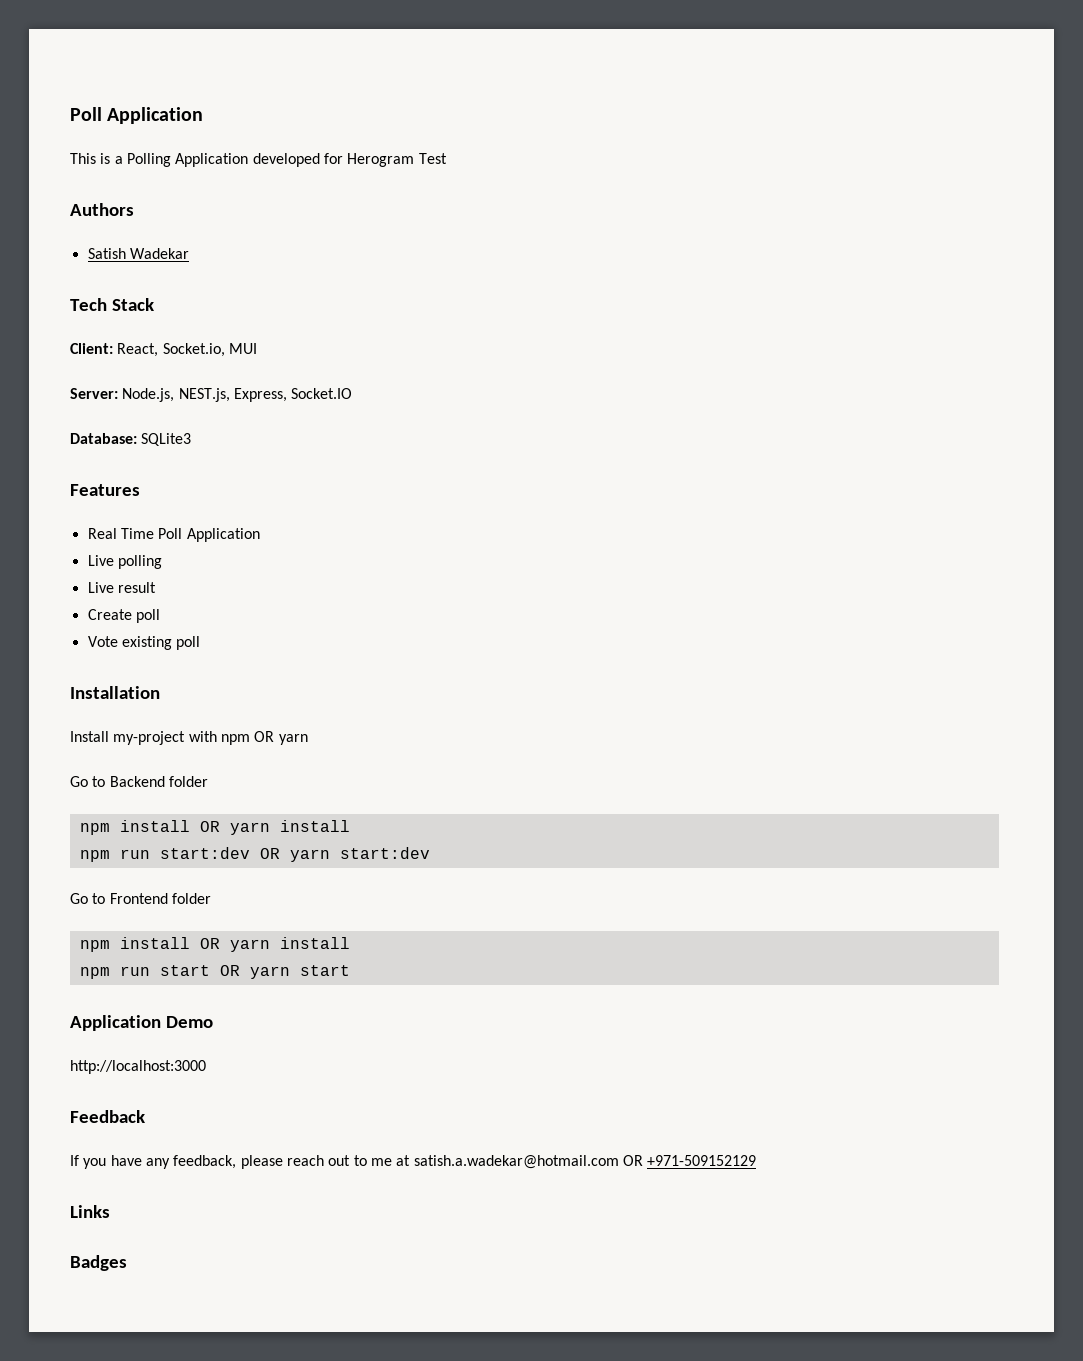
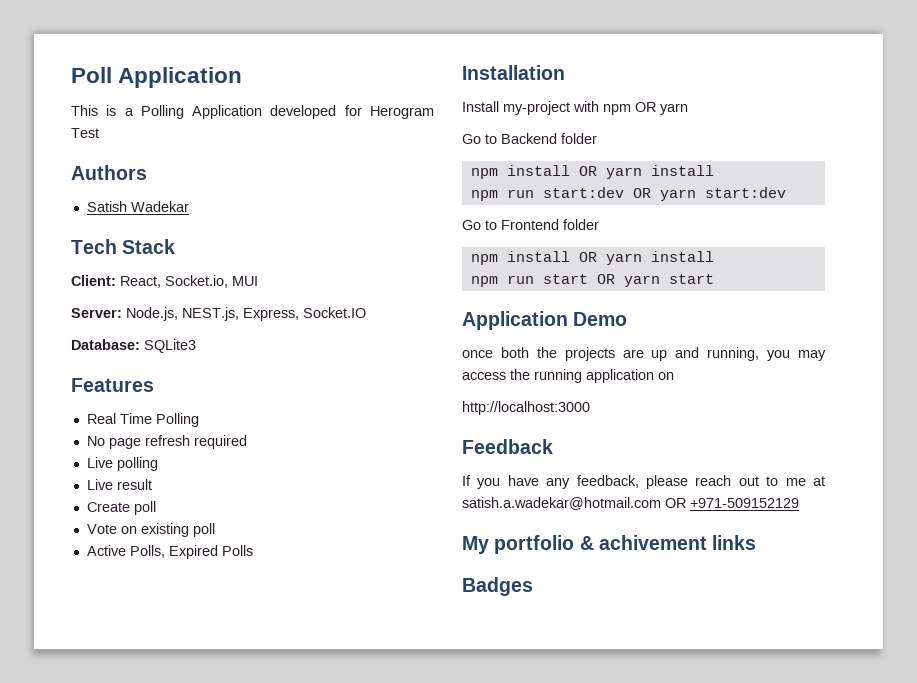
[158,528,260,542] Poll Application -> [155,413,199,427] [86,435,247,449] Polling // No page refresh required
(118, 641) none -> [120,526,137,534] on
(201, 643) none -> [86,545,253,559] // Active Polls, Expired Polls
(213, 1022) none -> [462,347,826,361] [462,369,674,383] // once both the projects are up and running, you may access the running application on
[70,1205,110,1218] Links -> [462,535,757,554] My portfolio & achivement links

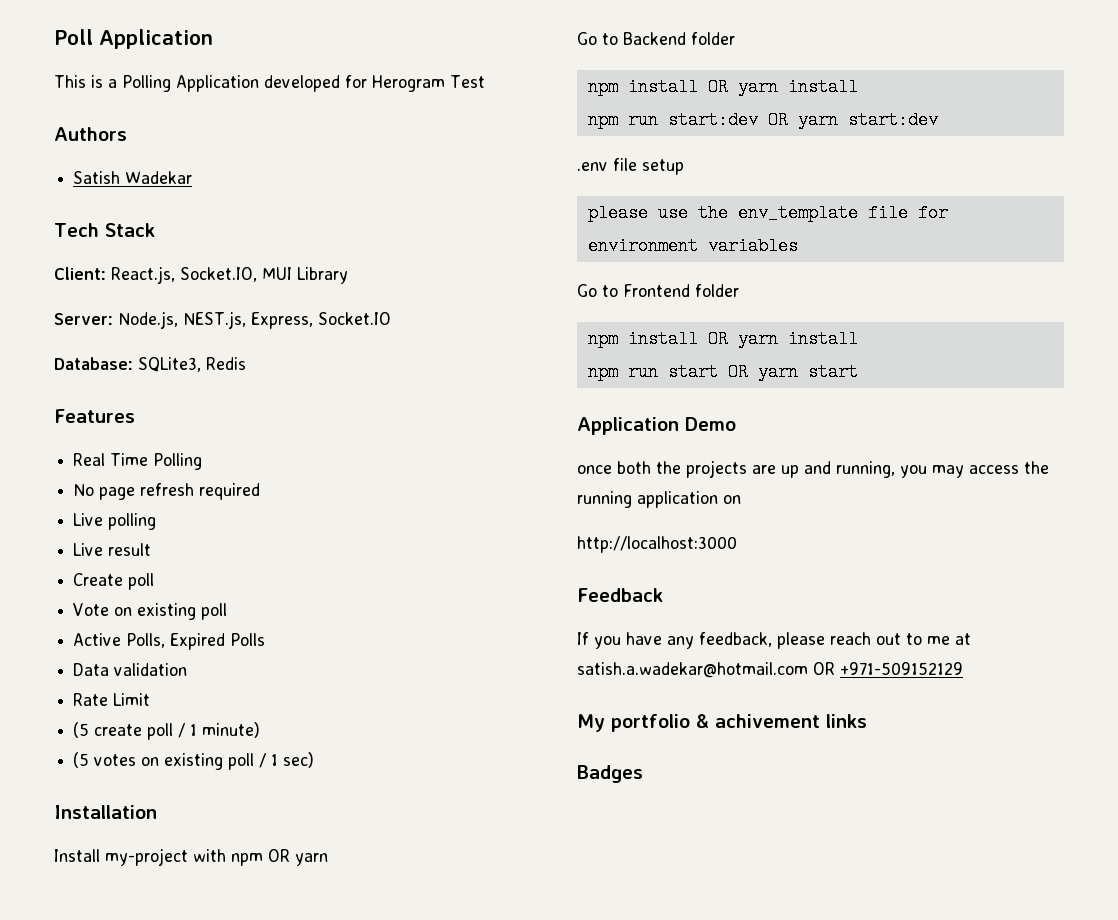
[120,275,228,288] React, Socket.io, -> [111,266,257,284] React.js, Socket.IO,
(258, 281) none -> [297,267,348,284] Library
[144,339,196,353] SQLite3 -> [138,357,246,372] SQLite3, Redis
(253, 550) none -> [73,663,188,676] [73,693,151,706] [73,722,261,740] [73,752,315,770] // Data validation // Rate Limit // (5 create poll / 1 minute) // (5 votes on existing poll / 1 sec)
(786, 192) none -> [577,158,684,175] [587,204,948,222] [587,237,798,255] // .env file setup // please use the env_template file for environment variables

